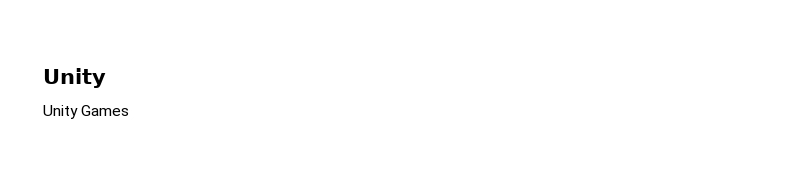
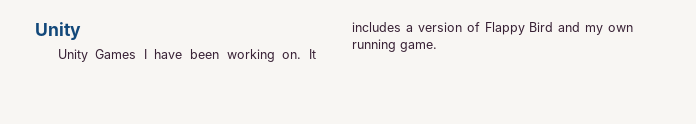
(130, 110) none -> [143,49,316,62] [352,22,633,35] [352,39,437,52] I have been working on. It includes a version of Flappy Bird and my own running game.

